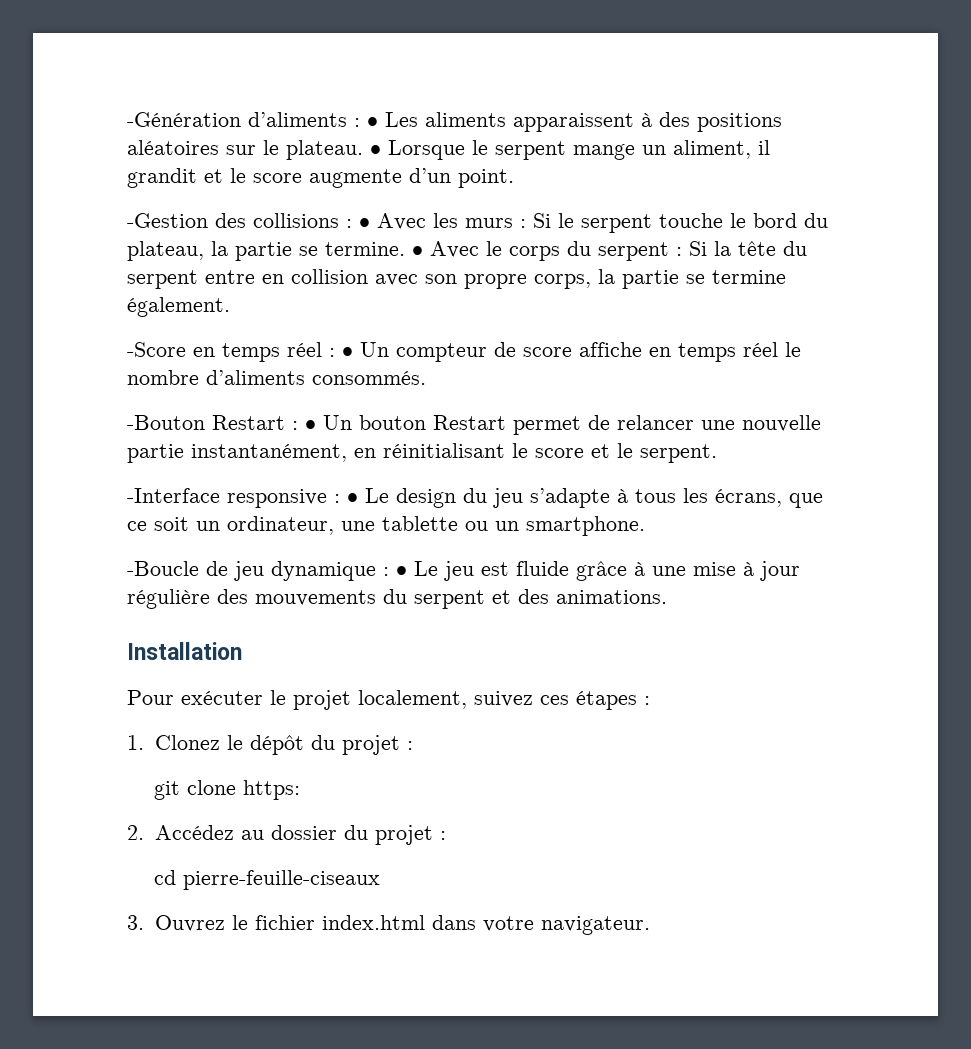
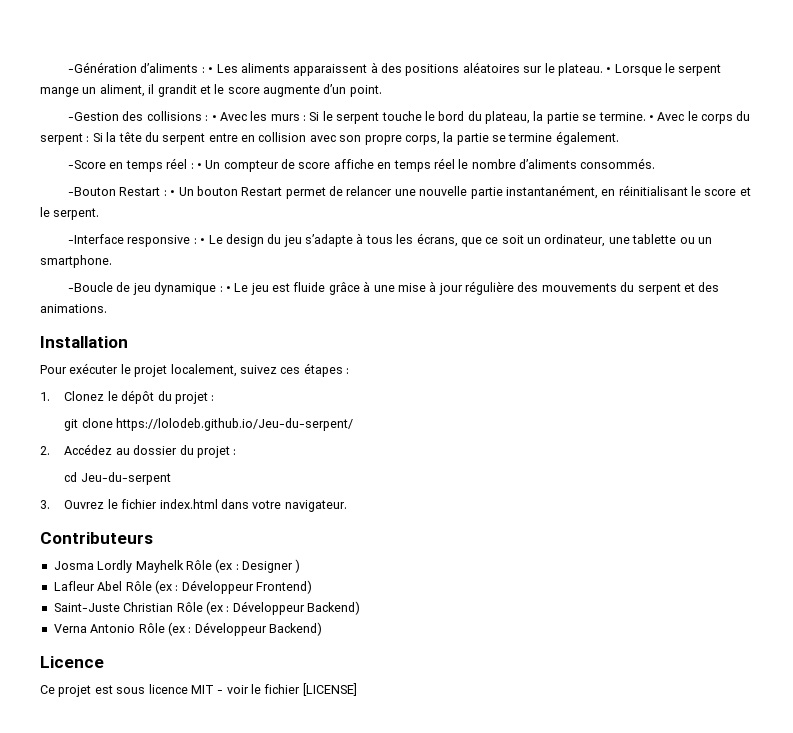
[243,780,301,800] https: -> [116,418,354,431] https://lolodeb.github.io/Jeu-du-serpent/
[183,870,381,890] pierre-feuille-ciseaux -> [80,472,171,485] Jeu-du-serpent
(650, 925) none -> [40,532,153,544] [53,559,301,573] [53,580,312,594] [53,601,360,615] [53,622,322,636] [40,656,104,668] [40,683,357,697] // Contributeurs // Josma Lordly Mayhelk Rôle (ex : Designer ) // Lafleur Abel Rôle (ex : Développeur Frontend) // Saint-Juste Christian Rôle (ex : Développeur Backend) // Verna Antonio Rôle (ex : Développeur Backend) // Licence // Ce projet est sous licence MIT - voir le fichier [LICENSE]

